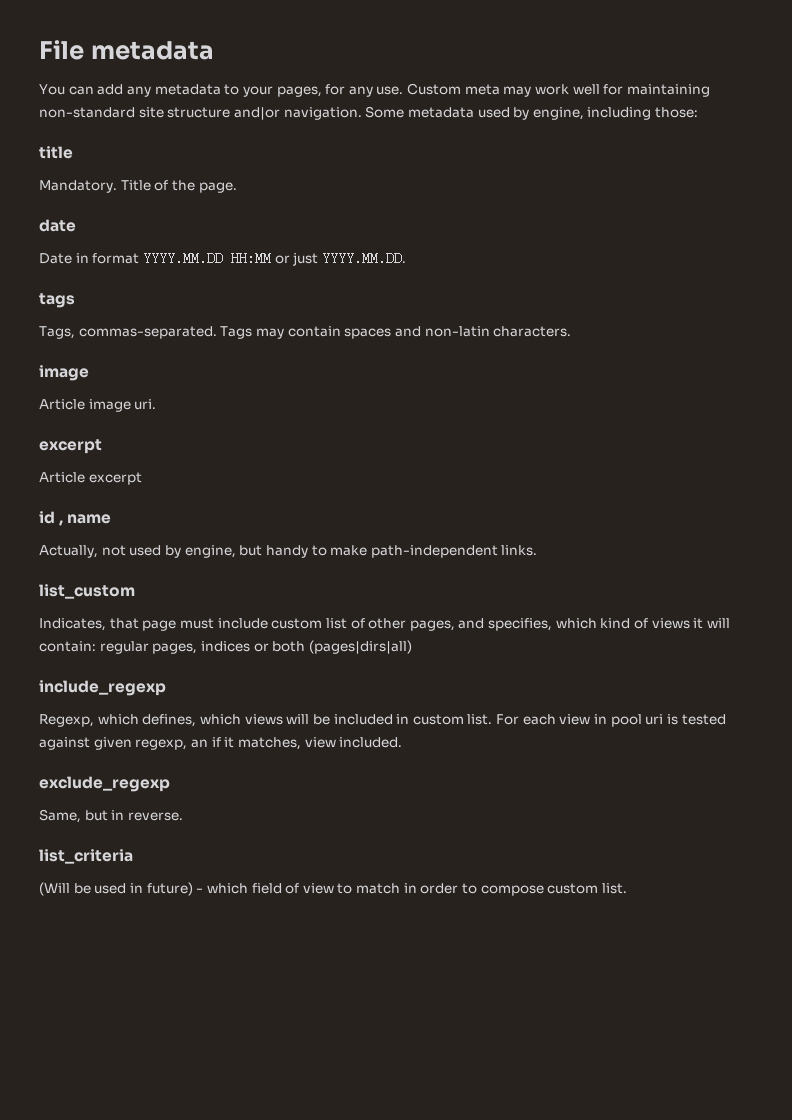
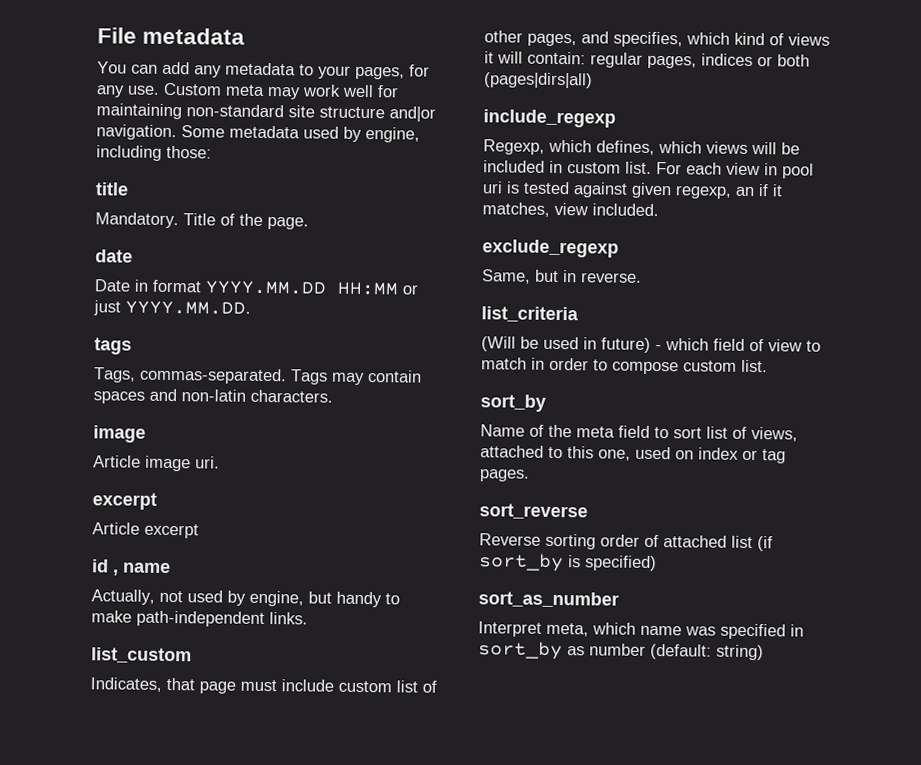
(627, 888) none -> [480,394,546,412] [480,424,798,442] [480,445,786,464] [479,469,530,482] [479,503,588,520] [479,533,773,552] [479,553,657,572] [478,591,619,608] [478,621,804,640] [478,641,764,661] // sort_by // Name of the meta field to sort list of views, attached to this one, used on index or tag pages. // sort_reverse // Reverse sorting order of attached list (if sort_by is specified) // sort_as_number // Interpret meta, which name was specified in sort_by as number (default: string)

